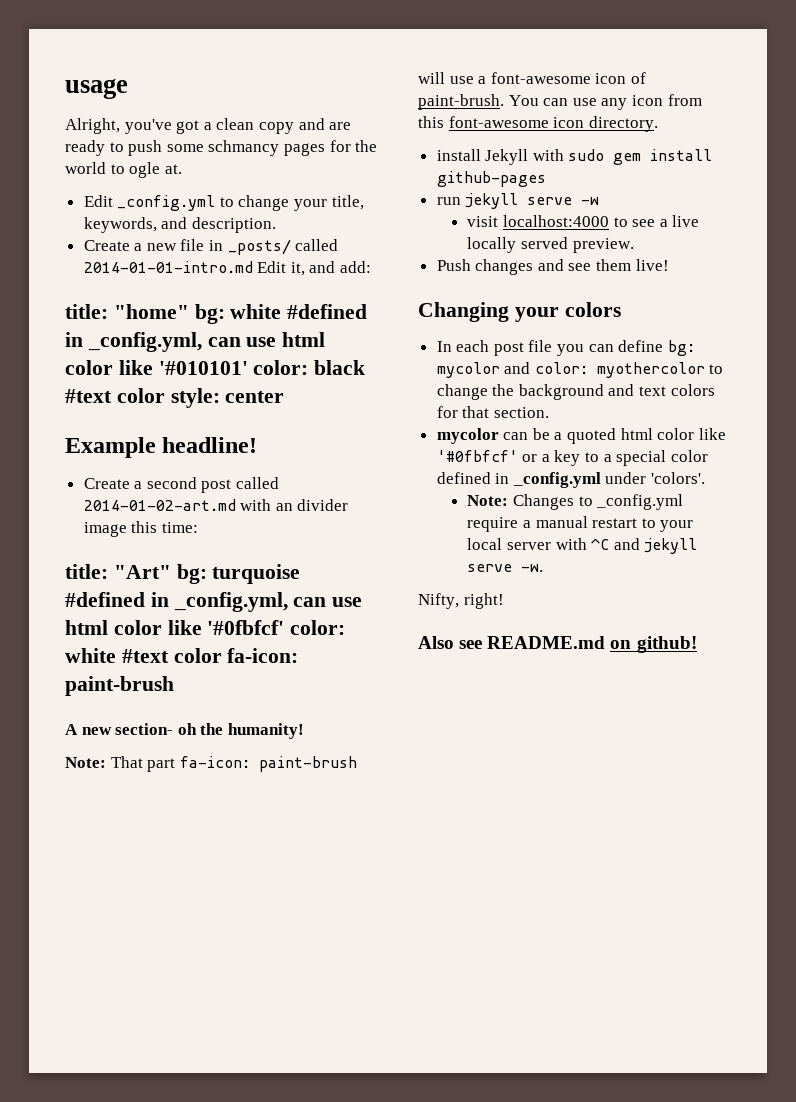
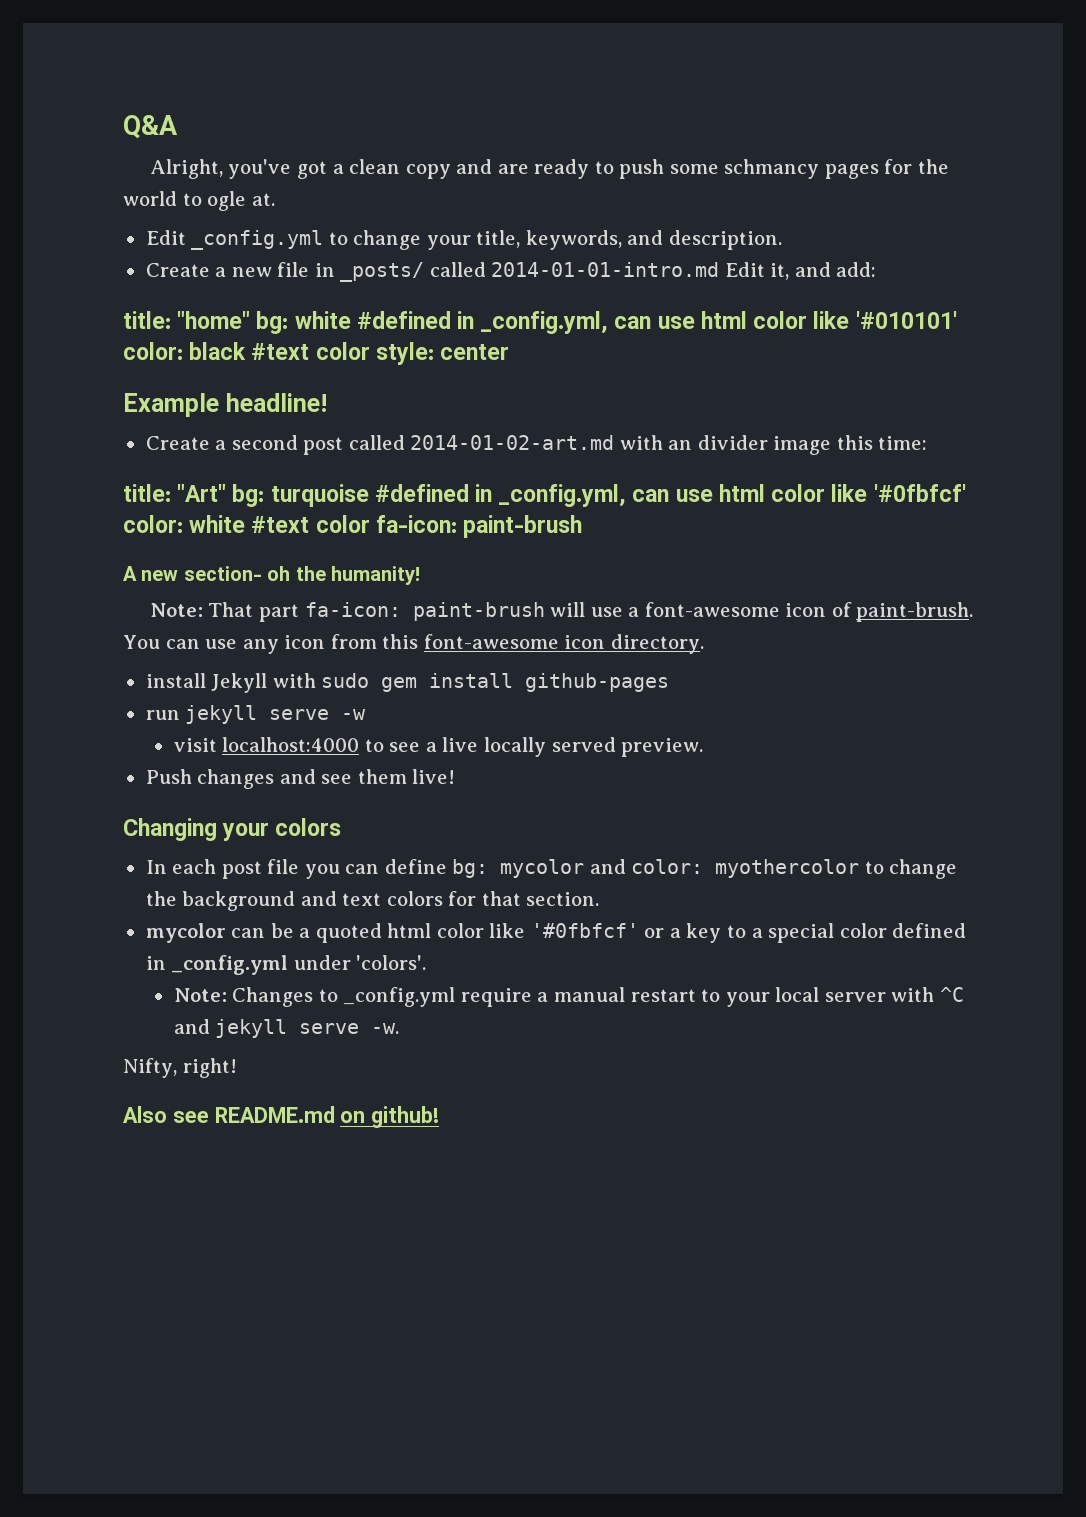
[65,78,128,99] usage -> [123,115,178,139] Q&A

